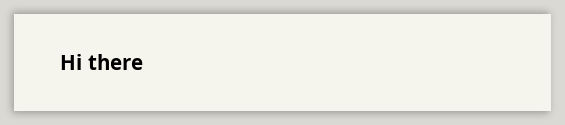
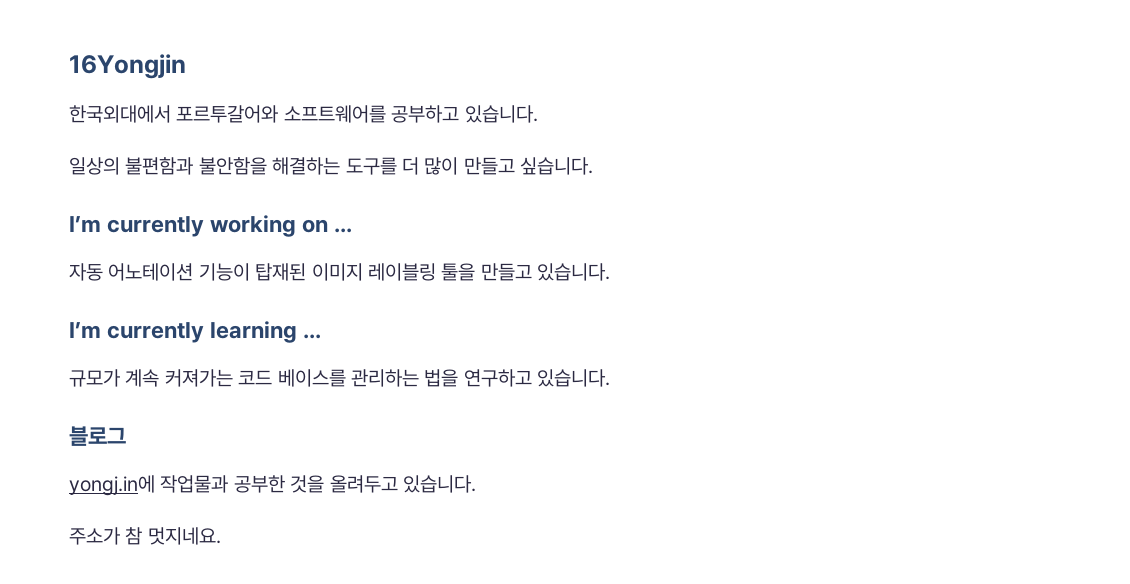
[60,54,143,70] Hi there -> [69,54,186,79] [69,105,538,123] [69,157,594,175] [69,215,353,237] [69,263,611,281] [69,321,322,343] [69,369,611,387] [69,426,126,446] [69,475,476,496] [69,527,221,545] 16Yongjin // 한국외대에서 포르투갈어와 소프트웨어를 공부하고 있습니다. // 일상의 불편함과 불안함을 해결하는 도구를 더 많이 만들고 싶습니다. // I’m currently working on ... // 자동 어노테이션 기능이 탑재된 이미지 레이블링 툴을 만들고 있습니다. // I’m currently learning ... // 규모가 계속 커져가는 코드 베이스를 관리하는 법을 연구하고 있습니다. // 블로그 // yongj.in에 작업물과 공부한 것을 올려두고 있습니다. // 주소가 참 멋지네요.

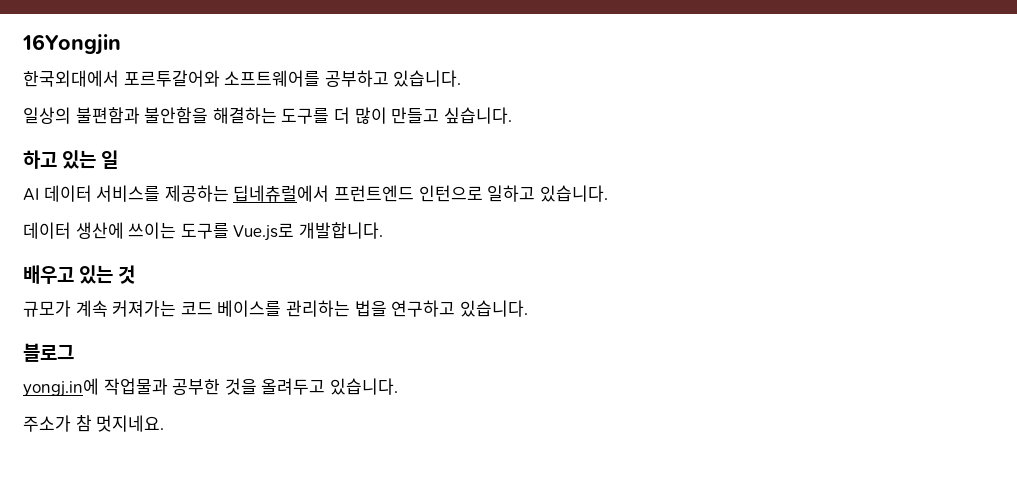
[69,215,353,237] [69,263,611,281] [69,321,322,343] I’m currently working on ... // 자동 어노테이션 기능이 탑재된 이미지 레이블링 툴을 만들고 있습니다. // I’m currently learning ... -> [23,150,119,169] [23,185,608,202] [23,222,383,241] [23,265,136,284] 하고 있는 일 // AI 데이터 서비스를 제공하는 딥네츄럴에서 프런트엔드 인턴으로 일하고 있습니다. // 데이터 생산에 쓰이는 도구를 Vue.js로 개발합니다. // 배우고 있는 것

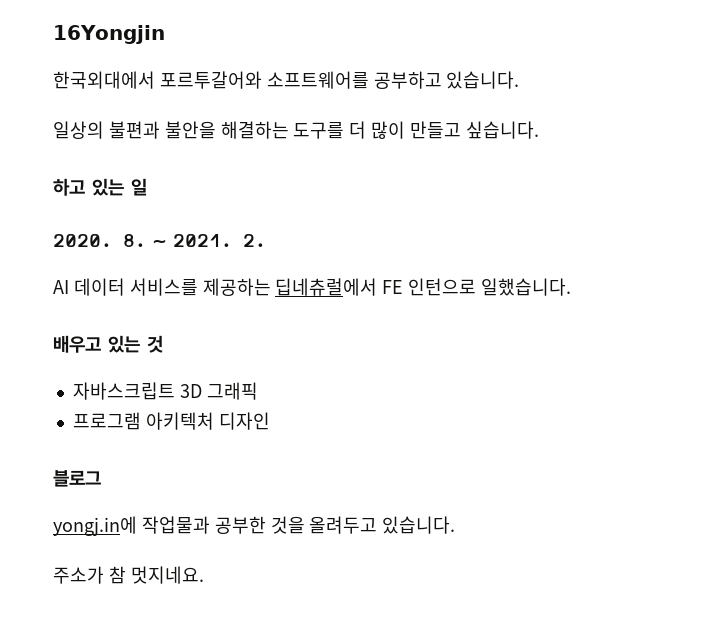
[75,107,209,124] 불편함과 불안함을 -> [108,121,216,139] 불편과 불안을
(119, 159) none -> [53,234,266,247] // 2020. 8. ~ 2021. 2.
[333,185,608,202] [23,222,383,241] [23,265,136,284] [23,300,528,317] 프런트엔드 인턴으로 일하고 있습니다. // 데이터 생산에 쓰이는 도구를 Vue.js로 개발합니다. // 배우고 있는 것 // 규모가 계속 커져가는 코드 베이스를 관리하는 법을 연구하고 있습니다. -> [382,278,572,296] [53,335,163,353] [72,382,258,400] [72,412,270,430] FE 인턴으로 일했습니다. // 배우고 있는 것 // 자바스크립트 3D 그래픽 // 프로그램 아키텍처 디자인

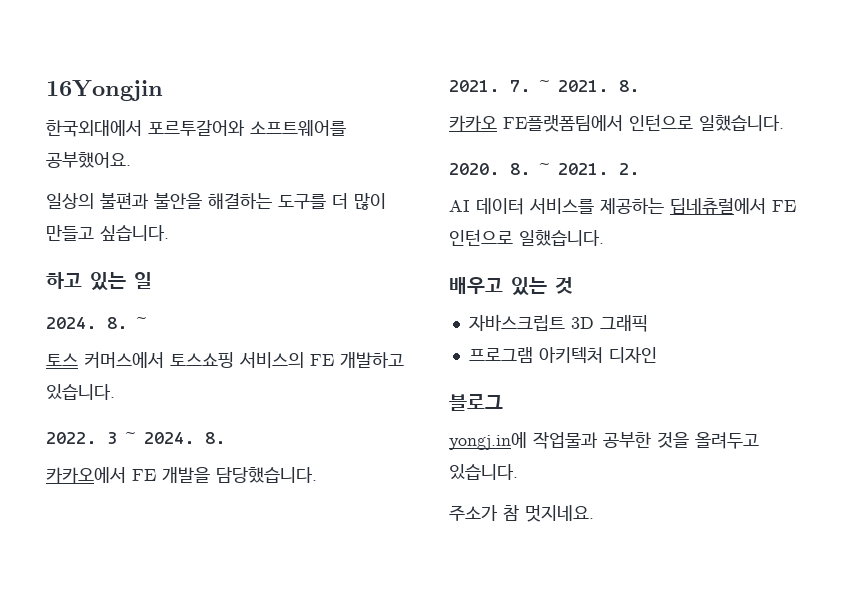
[373,71,520,89] 공부하고 있습니다. -> [46,152,131,168] 공부했어요.
(147, 187) none -> [46,317,148,329] [46,351,404,368] [46,384,115,400] [46,432,226,444] [46,467,317,483] [449,80,640,92] [449,114,784,132] // 2024. 8. ~ // 토스 커머스에서 토스쇼핑 서비스의 FE 개발하고 있습니다. // 2022. 3 ~ 2024. 8. // 카카오에서 FE 개발을 담당했습니다. // 2021. 7. ~ 2021. 8. // 카카오 FE플랫폼팀에서 인턴으로 일했습니다.

